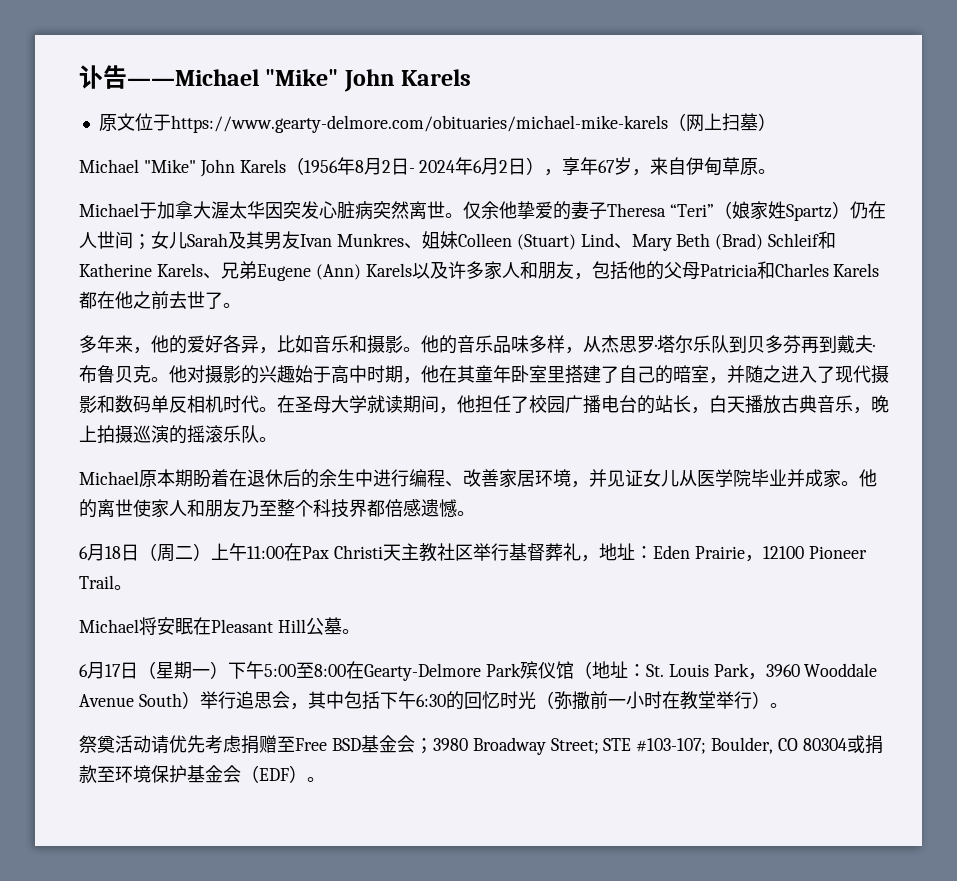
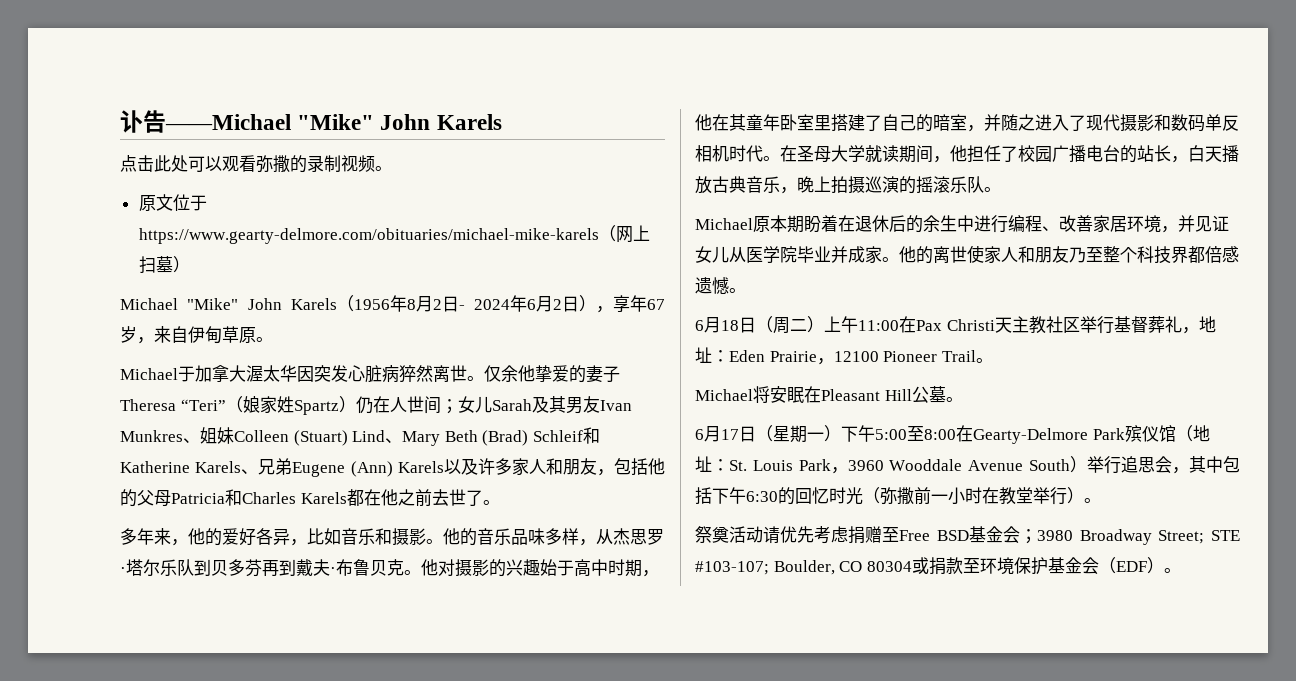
(472, 77) none -> [120,155,392,173] // 点击此处可以观看弥撒的录制视频。
[373,201,391,219] 突 -> [399,365,416,383] 猝

